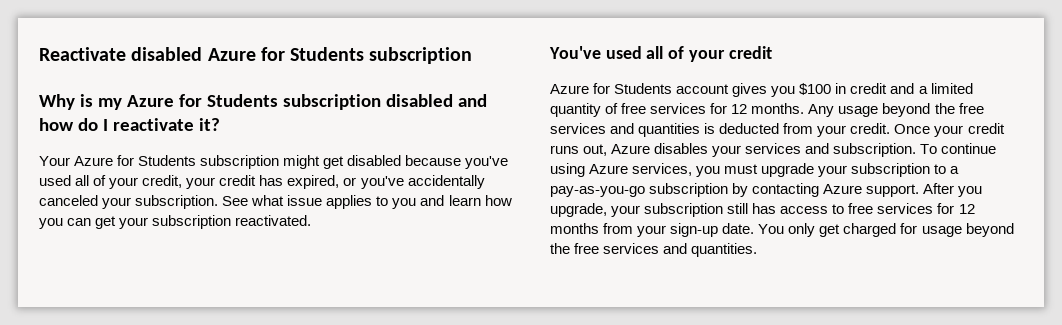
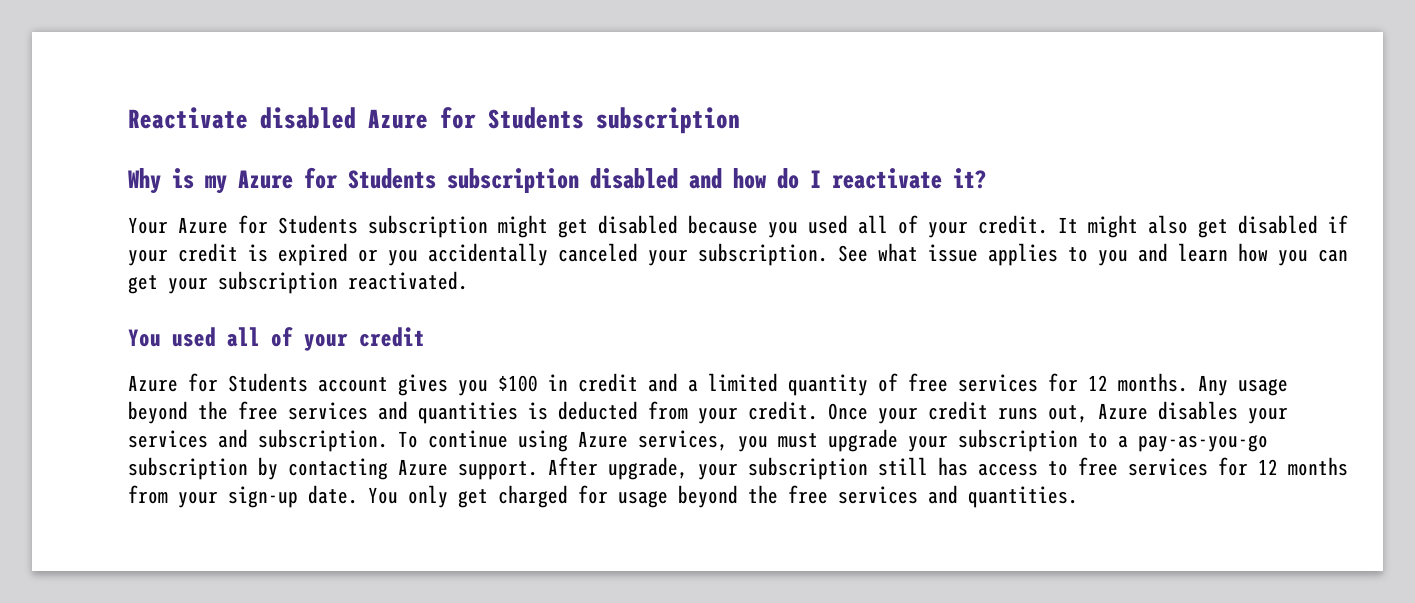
[465,156,509,169] [39,175,404,189] you've used all of your credit, your credit has expired, or you've -> [768,215,1348,238] [128,243,418,266] you used all of your credit. It might also get disabled if your credit is expired or you
[549,46,601,59] You've -> [128,329,161,347] You
[958,186,983,197] you -> (598, 466) none

